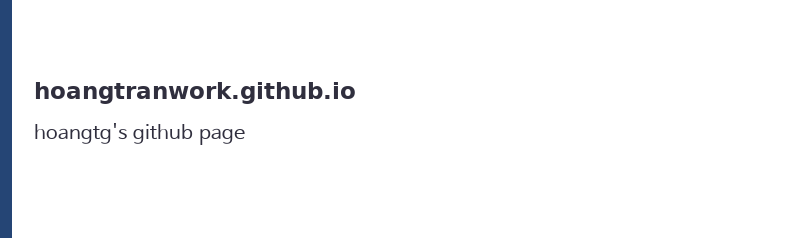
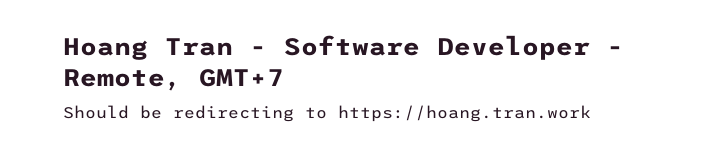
[34,82,356,104] [34,123,245,145] hoangtranwork.github.io // hoangtg's github page -> [63,35,624,60] [63,69,284,91] [63,105,591,122] Hoang Tran - Software Developer - Remote, GMT+7 // Should be redirecting to https://hoang.tran.work

